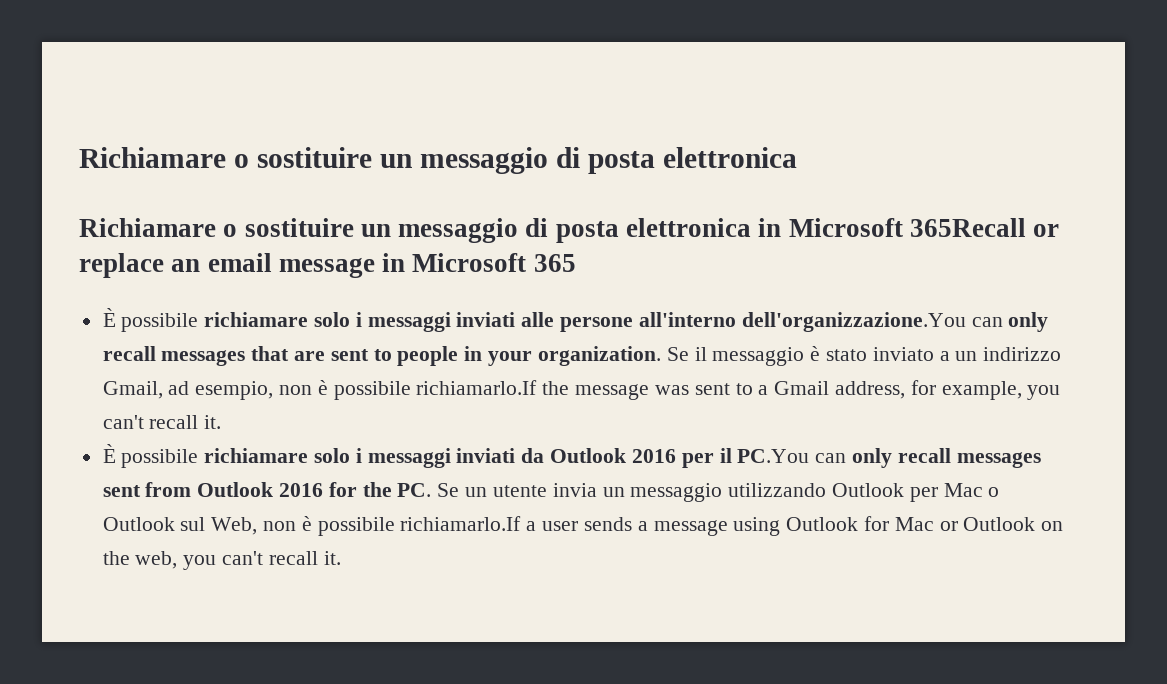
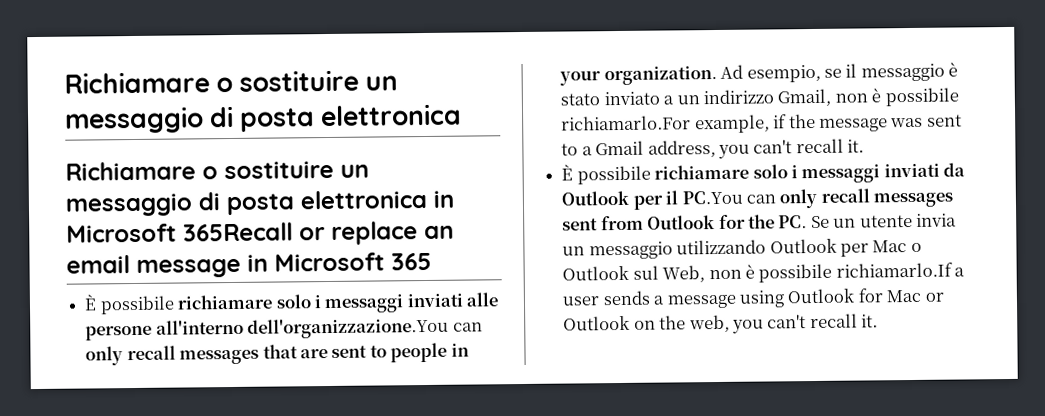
[666,347,689,361] Se -> [720,64,842,83] Ad esempio, se
[168,380,538,400] ad esempio, non è possibile richiamarlo.If -> [834,87,959,107] [561,114,788,134] non è possibile richiamarlo.For example, if
[910,380,1022,400] for example, -> (716, 149) none
[631,449,676,463] 2016 -> (630, 198) none
[279,483,324,497] 2016 -> (716, 222) none

